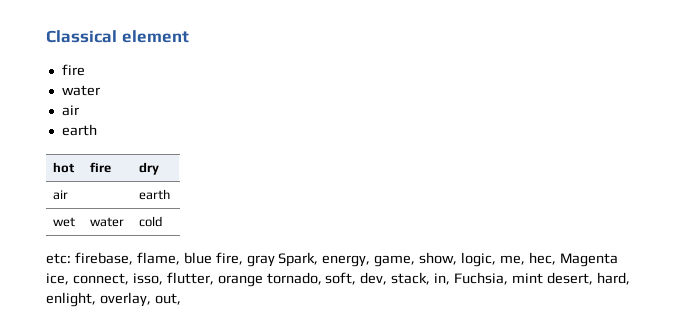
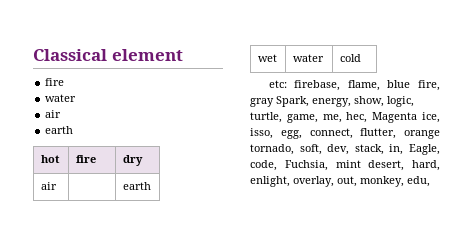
[374,255,416,267] game, -> (351, 102) none
(497, 259) none -> [250,112,318,123] turtle, game,
[72,273,163,285] connect, isso, -> [250,128,353,139] isso, egg, connect,
(451, 279) none -> [409,144,440,155] [250,160,277,171] Eagle, code,
(181, 299) none -> [360,176,430,187] monkey, edu,

